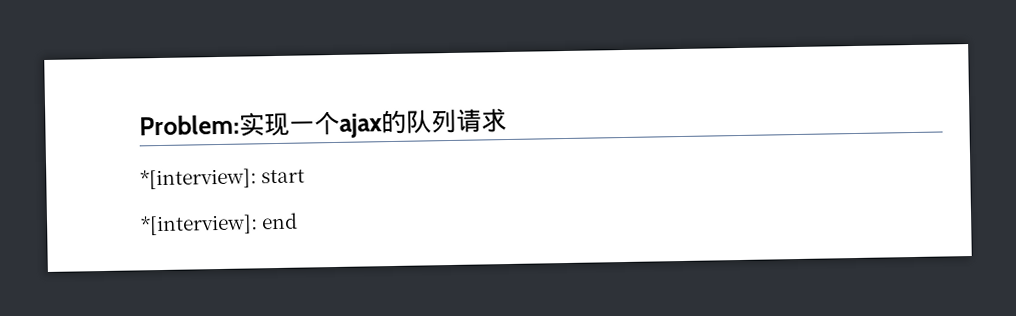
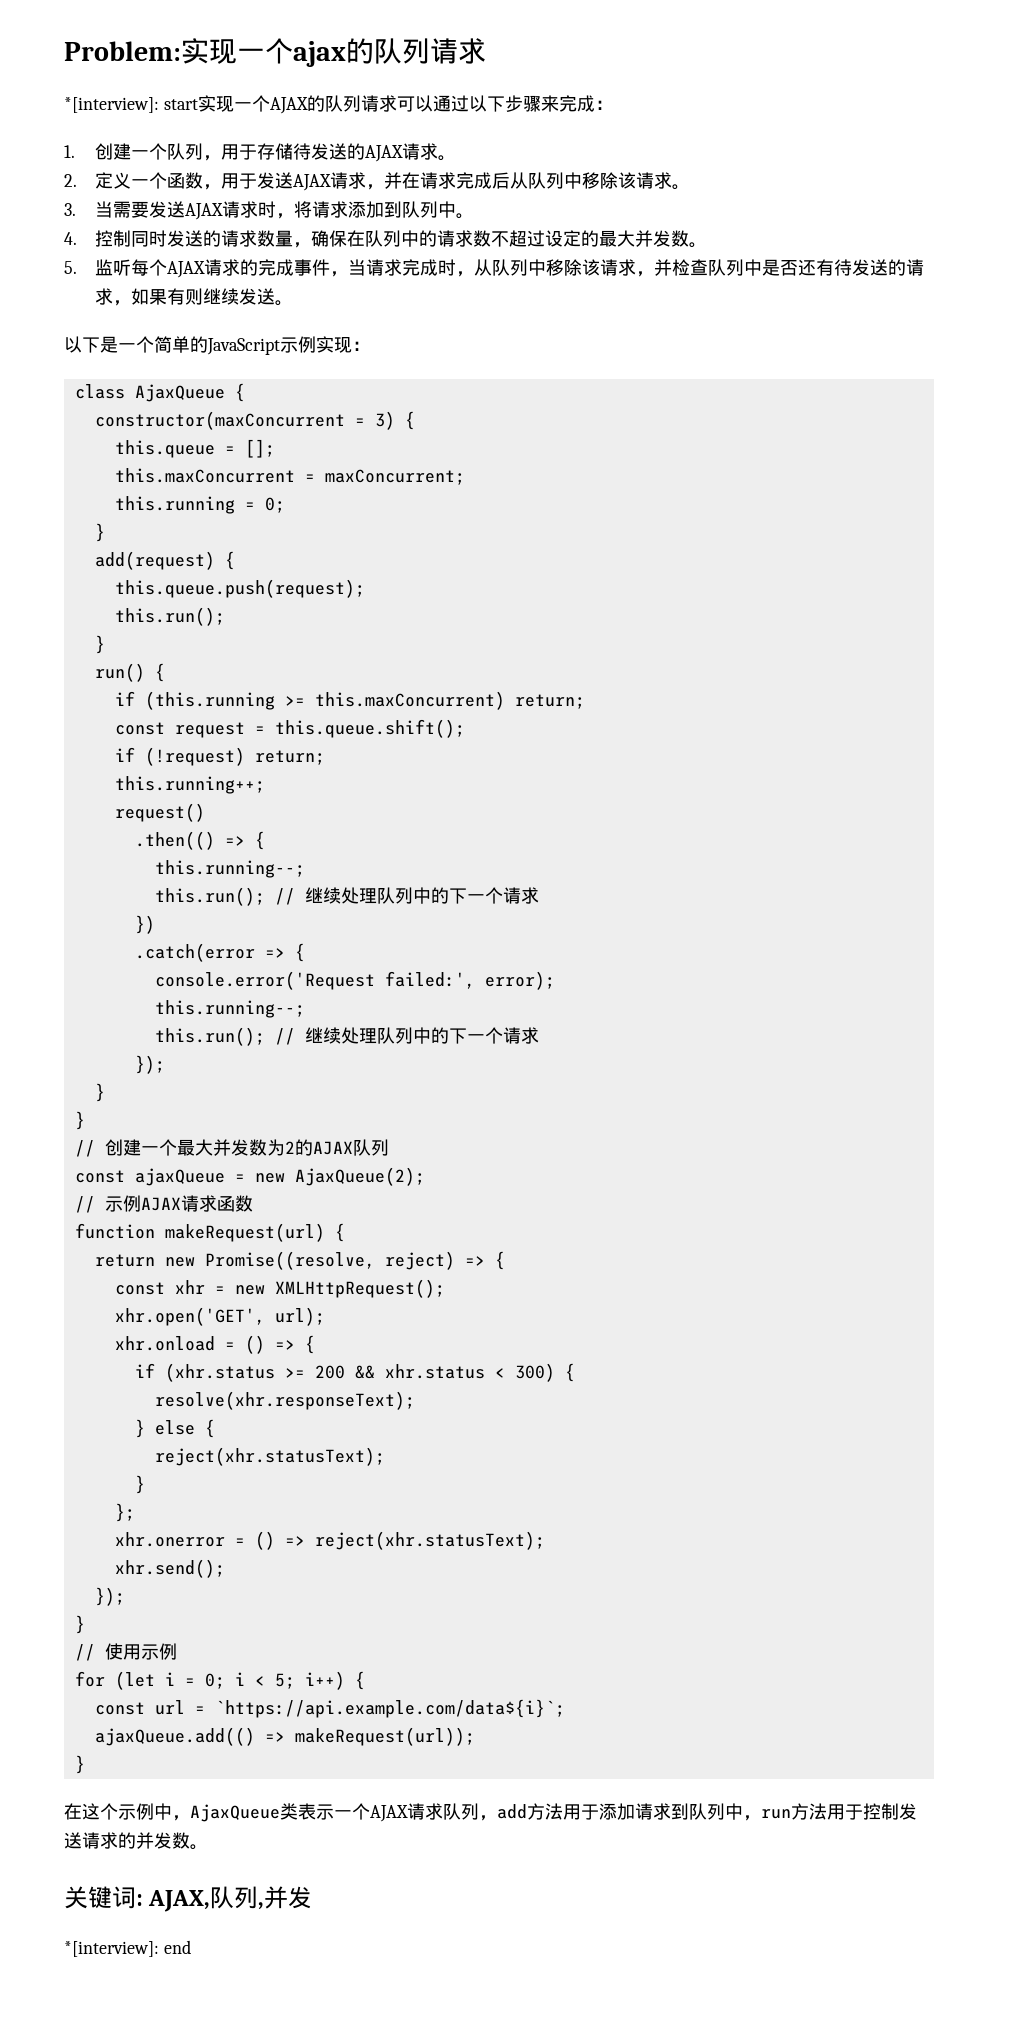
(306, 176) none -> [197,95,613,114] [64,143,456,162] [64,172,690,191] [64,201,474,220] [64,230,707,248] [64,259,924,278] [94,288,293,306] [64,336,370,355] [74,383,245,402] [94,411,415,430] [114,439,275,458] [114,468,465,485] [114,496,285,514] [94,523,105,542] [94,551,235,570] [114,579,365,598] [114,607,225,626] [94,635,105,654] [94,663,165,682] [114,691,585,710] [114,719,465,738] [114,747,325,766] [114,776,265,794] [114,803,205,822] [134,831,265,850] [154,860,305,878] [154,887,539,906] [134,915,155,934] [134,943,305,962] [154,971,555,990] [154,1000,305,1018] [154,1027,539,1046] [134,1055,165,1074] [94,1083,105,1102] [74,1111,85,1130] [74,1139,389,1157] [74,1167,425,1186] [74,1195,253,1213] [74,1223,345,1242] [94,1251,505,1270] [114,1279,445,1298] [114,1307,325,1326] [114,1335,315,1354] [134,1363,575,1382] [154,1391,415,1410] [134,1419,215,1438] [154,1447,385,1466] [134,1475,145,1494] [114,1503,135,1522] [114,1531,545,1550] [114,1559,225,1578] [94,1587,125,1606] [74,1615,85,1634] [74,1643,177,1661] [74,1671,365,1690] [94,1699,565,1718] [94,1727,475,1746] [74,1755,85,1774] [64,1803,917,1822] [64,1832,208,1850] [64,1886,313,1912] 实现一个AJAX的队列请求可以通过以下步骤来完成： // 1.创建一个队列，用于存储待发送的AJAX请求。 // 2.定义一个函数，用于发送AJAX请求，并在请求完成后从队列中移除该请求。 // 3.当需要发送AJAX请求时，将请求添加到队列中。 // 4.控制同时发送的请求数量，确保在队列中的请求数不超过设定的最大并发数。 // 5.监听每个AJAX请求的完成事件，当请求完成时，从队列中移除该请求，并检查队列中是否还有待发送的请求，如果有则继续发送。 // 以下是一个简单的JavaScript示例实现： // class AjaxQueue { // constructor(maxConcurrent = 3) { // this.queue = []; // this.maxConcurrent = maxConcurrent; // this.running = 0; // } // add(request) { // this.queue.push(request); // this.run(); // } // run() { // if (this.running >= this.maxConcurrent) return; // const request = this.queue.shift(); // if (!request) return; // this.running++; // request() // .then(() => { // this.running--; // this.run(); // 继续处理队列中的下一个请求 // }) // .catch(error => { // console.error('Request failed:', error); // this.running--; // this.run(); // 继续处理队列中的下一个请求 // }); // } // } // // 创建一个最大并发数为2的AJAX队列 // const ajaxQueue = new AjaxQueue(2); // // 示例AJAX请求函数 // function makeRequest(url) { // return new Promise((resolve, reject) => { // const xhr = new XMLHttpRequest(); // xhr.open('GET', url); // xhr.onload = () => { // if (xhr.status >= 200 && xhr.status < 300) { // resolve(xhr.responseText); // } else { // reject(xhr.statusText); // } // }; // xhr.onerror = () => reject(xhr.statusText); // xhr.send(); // }); // } // // 使用示例 // for (let i = 0; i < 5; i++) { // const url = `https://api.example.com/data${i}`; // ajaxQueue.add(() => makeRequest(url)); // } // 在这个示例中，AjaxQueue类表示一个AJAX请求队列，add方法用于添加请求到队列中，run方法用于控制发送请求的并发数。 // 关键词: AJAX,队列,并发

